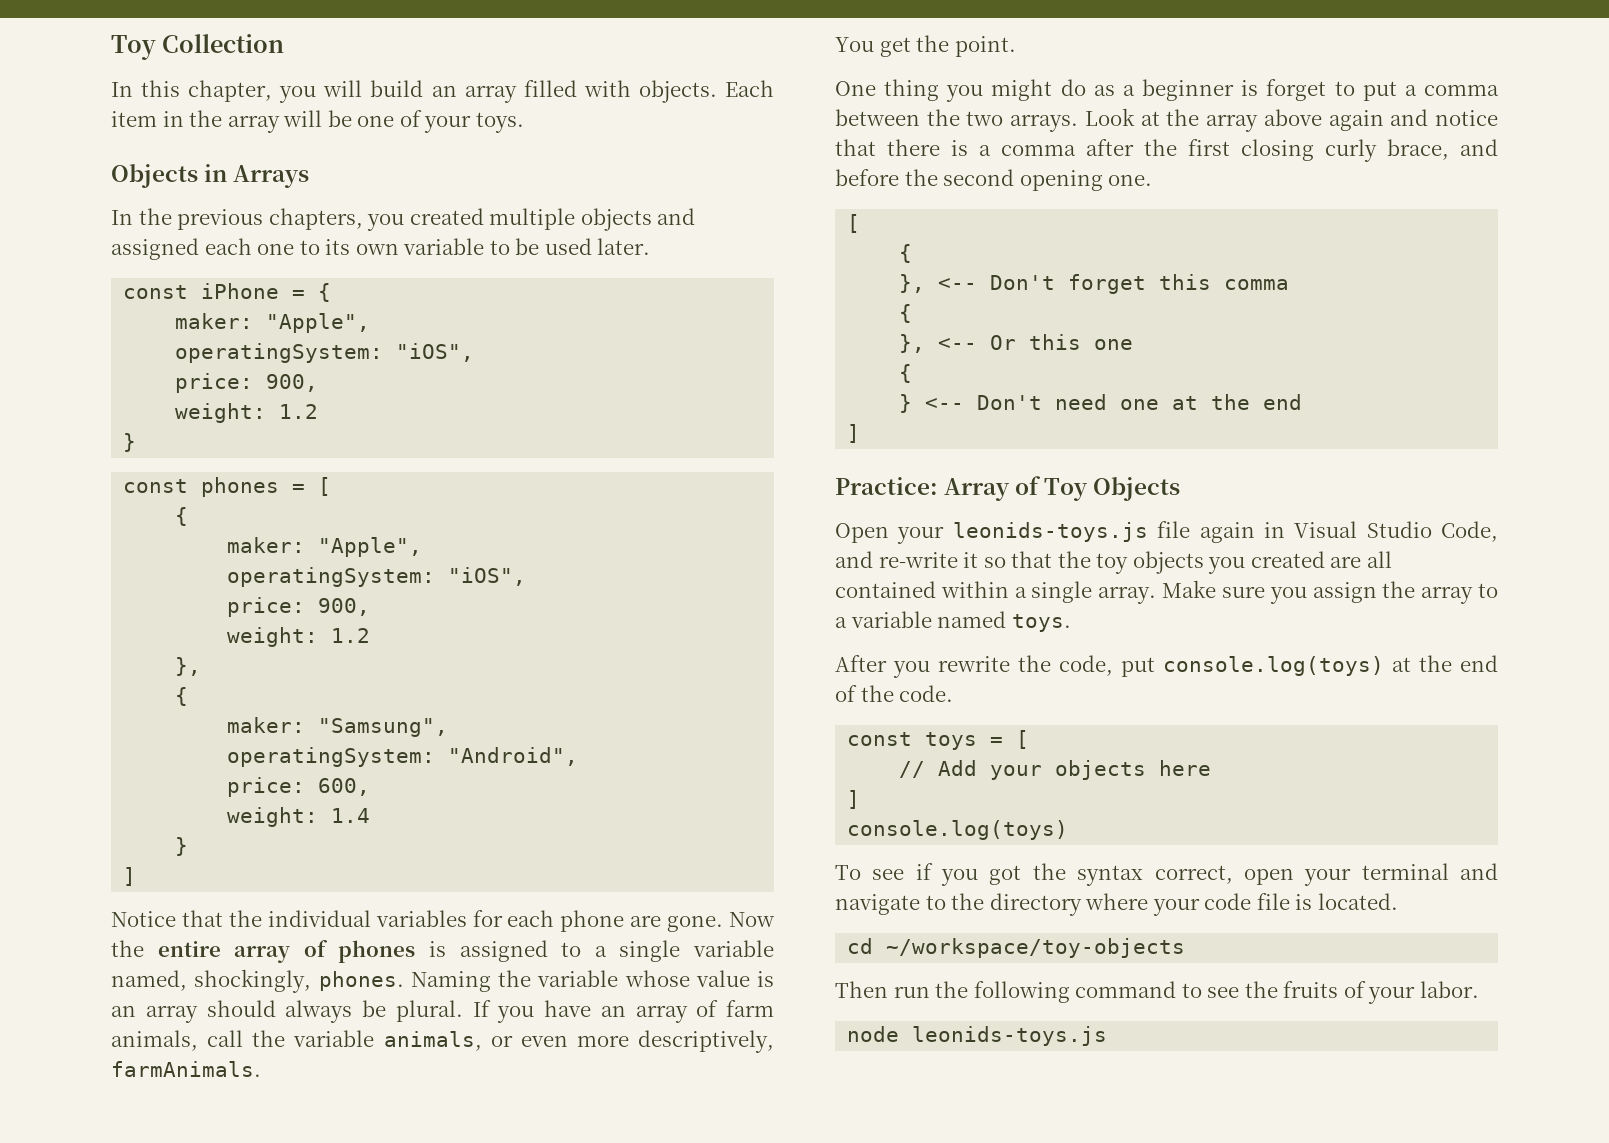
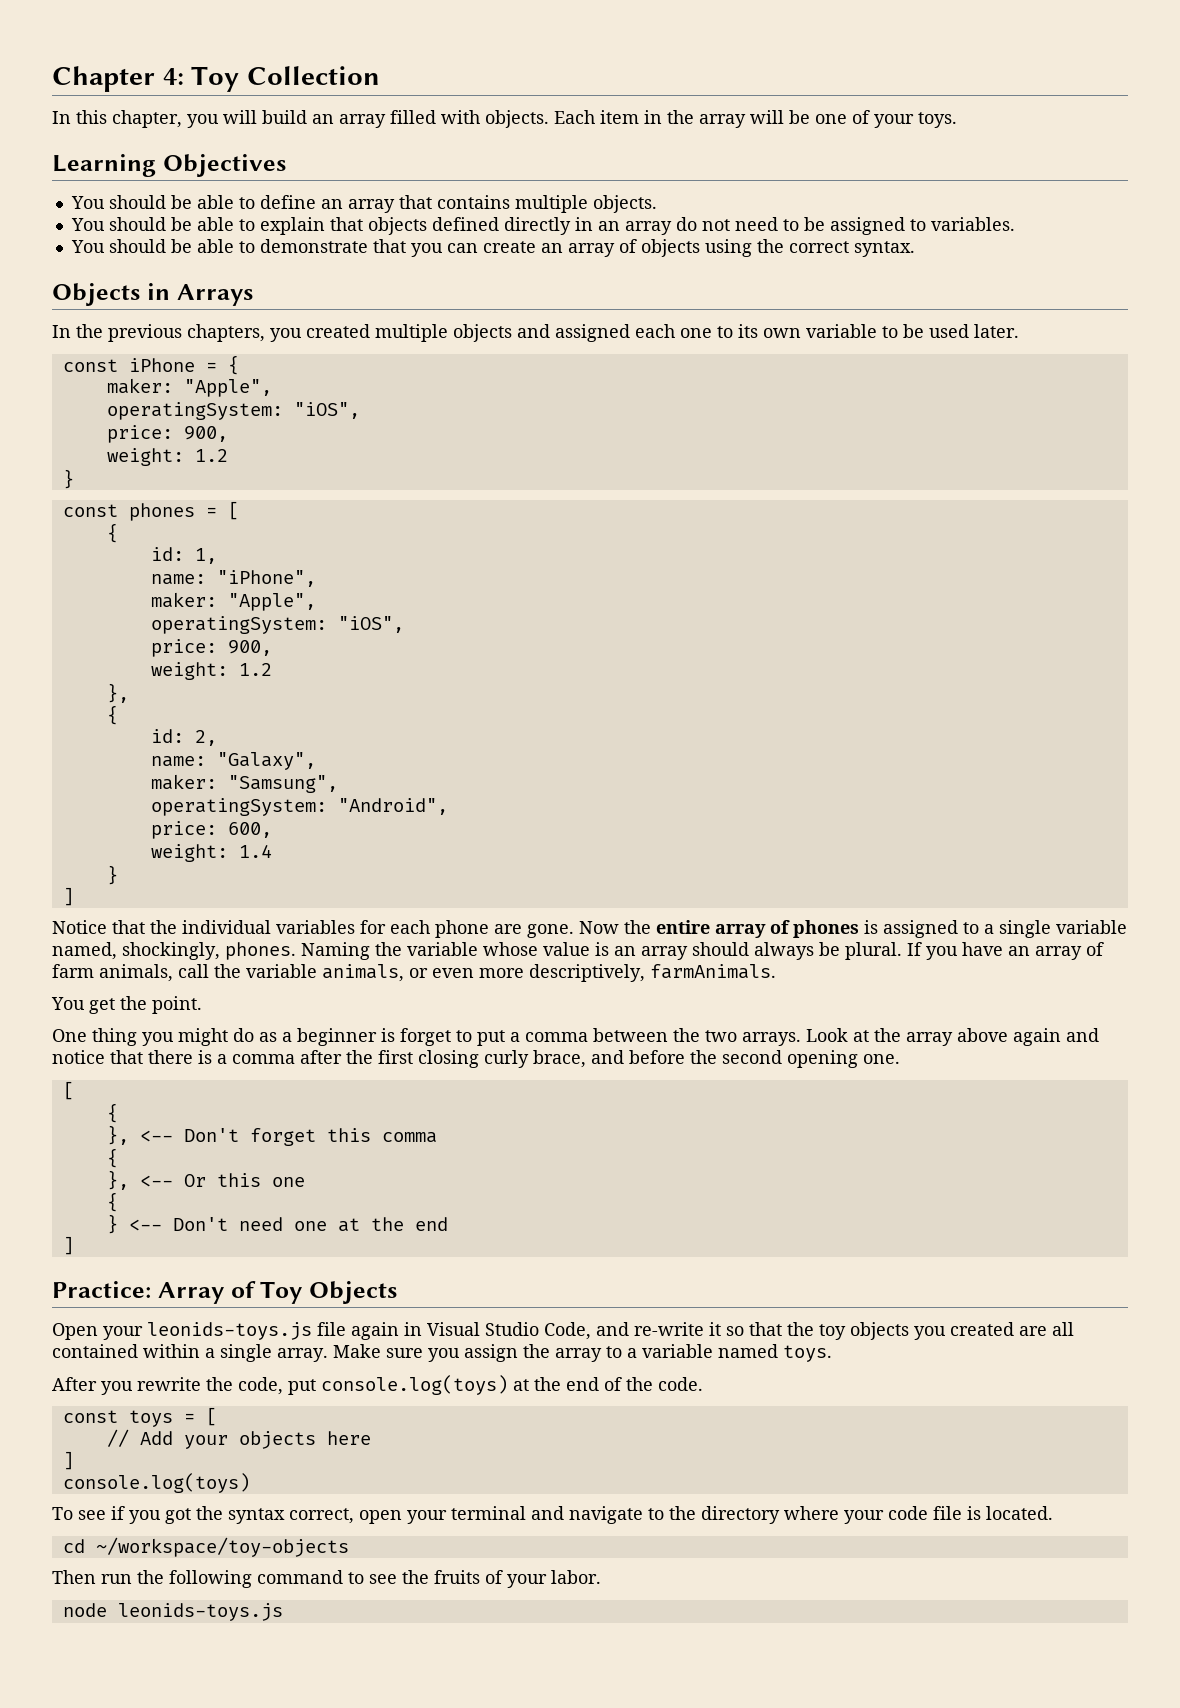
(111, 47) none -> [52,66,184,92] Chapter 4:
(524, 122) none -> [52,154,286,177] [70,195,657,213] [70,217,1015,235] [70,239,915,257] // Learning Objectives // You should be able to define an array that contains multiple objects. // You should be able to explain that objects defined directly in an array do not need to be assigned to variables. // You should be able to demonstrate that you can create an array of objects using the correct syntax.
(189, 516) none -> [150,547,217,564] [150,570,316,587] // id: 1, // name: "iPhone",
(189, 696) none -> [150,729,217,746] [150,752,316,770] // id: 2, // name: "Galaxy",

